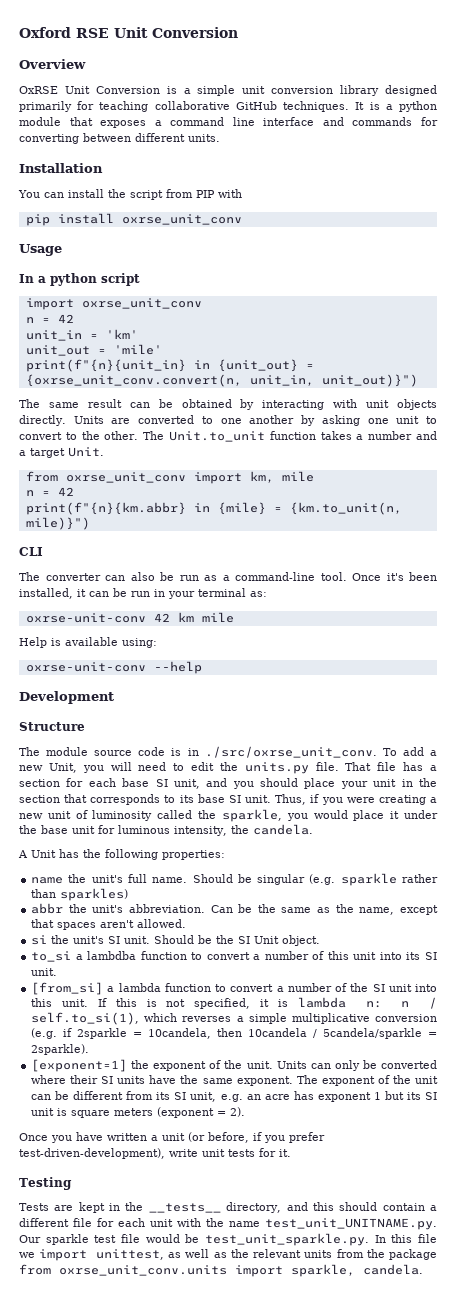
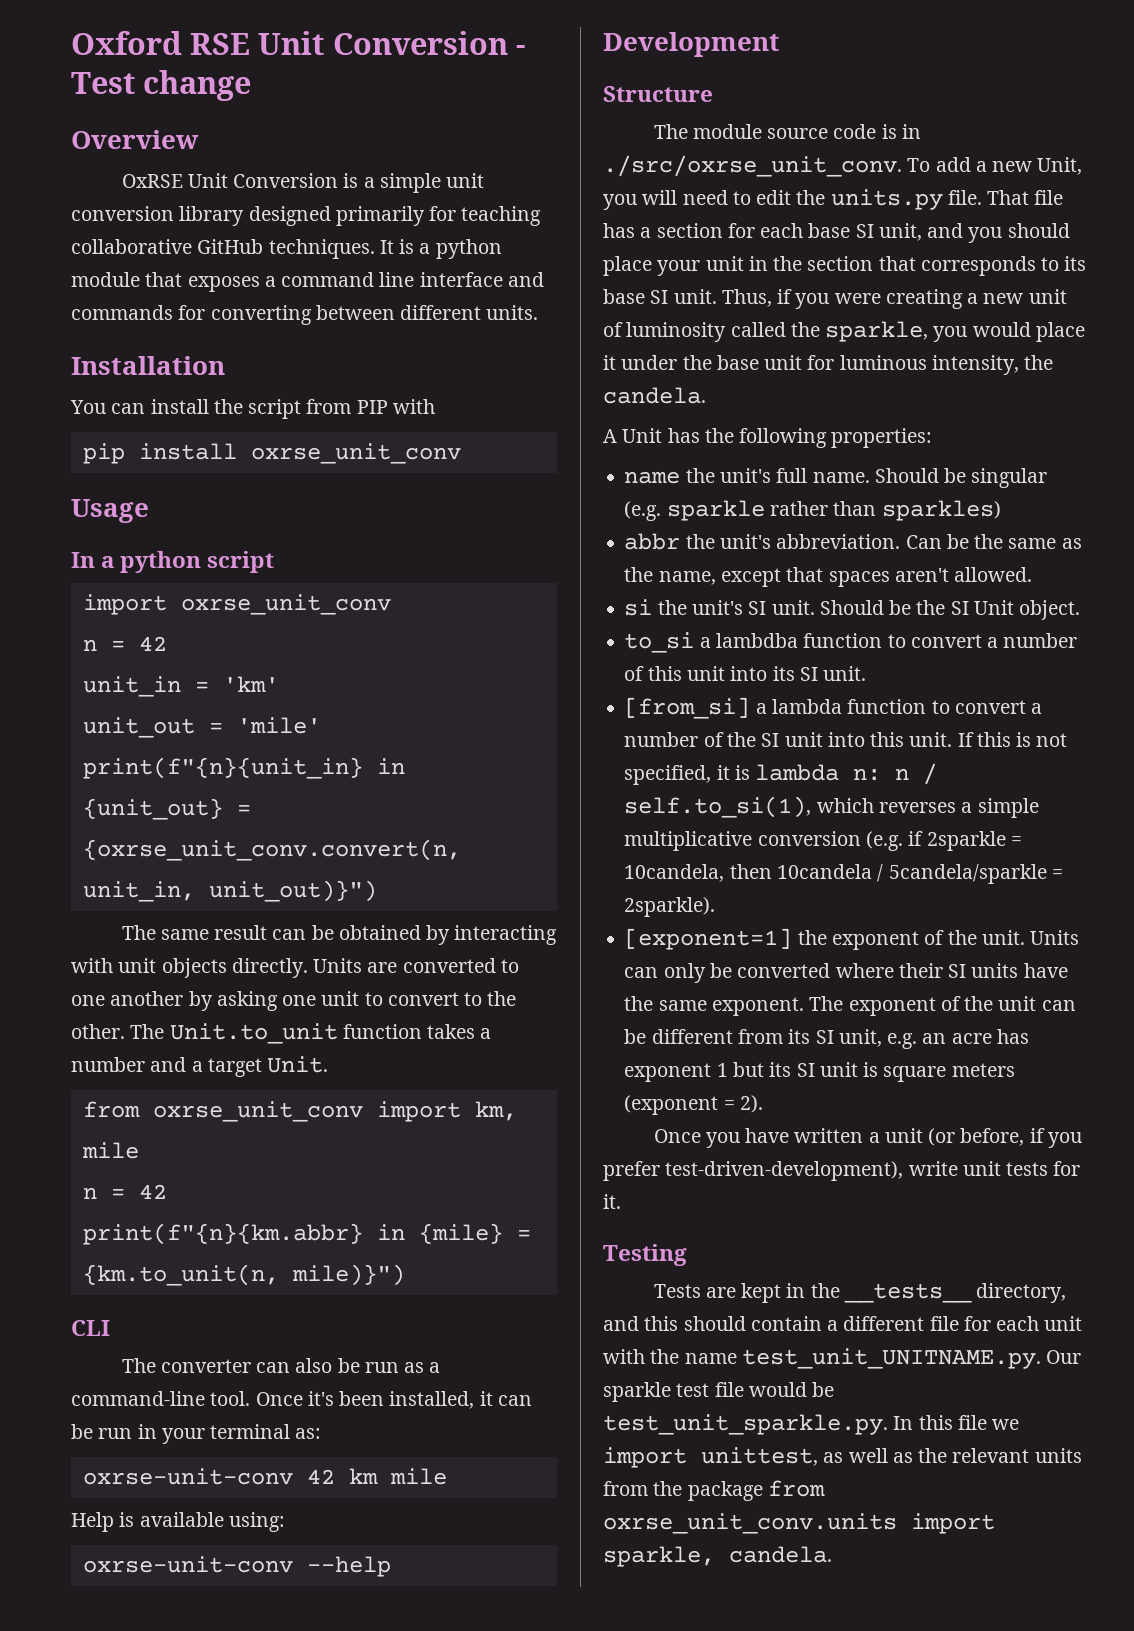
(238, 32) none -> [515,45,525,55] [71,70,252,101] - Test change

